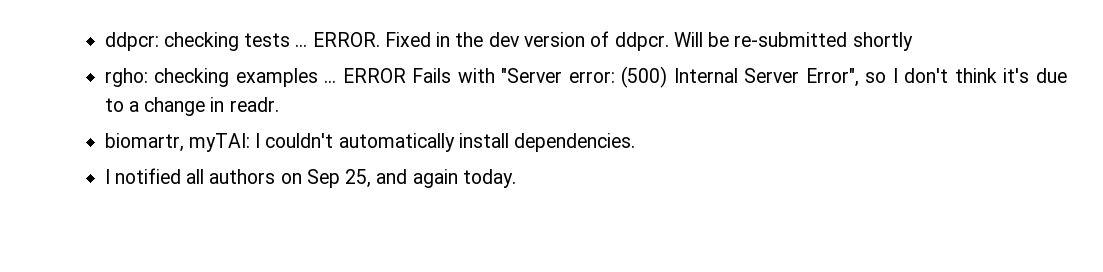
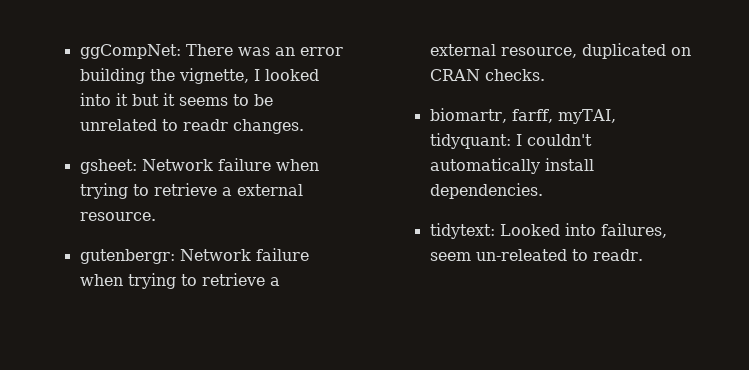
[104,31,913,51] [104,66,1067,88] [104,97,279,116] [104,133,250,152] ddpcr: checking tests ... ERROR. Fixed in the dev version of ddpcr. Will be re-submitted shortly // rgho: checking examples ... ERROR Fails with "Server error: (500) Internal Server Error", so I don't think it's due to a change in readr. // biomartr, myTAI: -> [79,44,343,59] [79,68,319,84] [79,93,273,106] [79,119,304,134] [79,158,319,174] [79,183,303,199] [79,212,156,221] [79,248,309,264] [79,273,280,289] [429,43,691,59] [429,69,545,81] [429,108,616,124] [429,133,511,149] ggCompNet: There was an error building the vignette, I looked into it but it seems to be unrelated to readr changes. // gsheet: Network failure when trying to retrieve a external resource. // gutenbergr: Network failure when trying to retrieve a external resource, duplicated on CRAN checks. // biomartr, farff, myTAI, tidyquant:
[104,168,517,188] I notified all authors on Sep 25, and again today. -> [429,223,667,239] [429,249,643,261] tidytext: Looked into failures, seem un-releated to readr.

